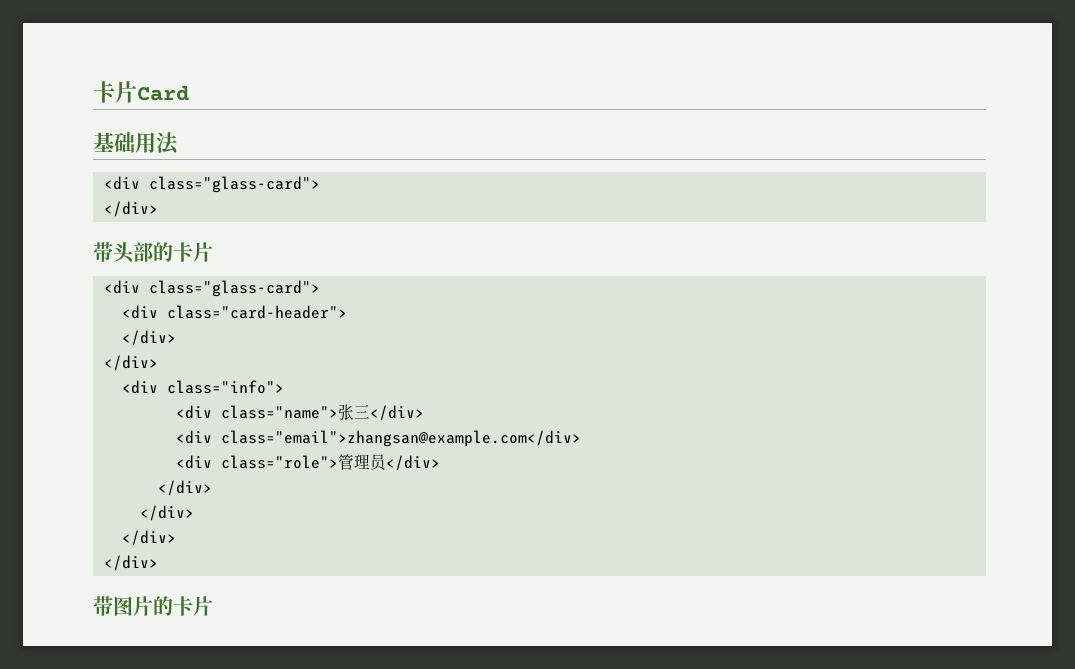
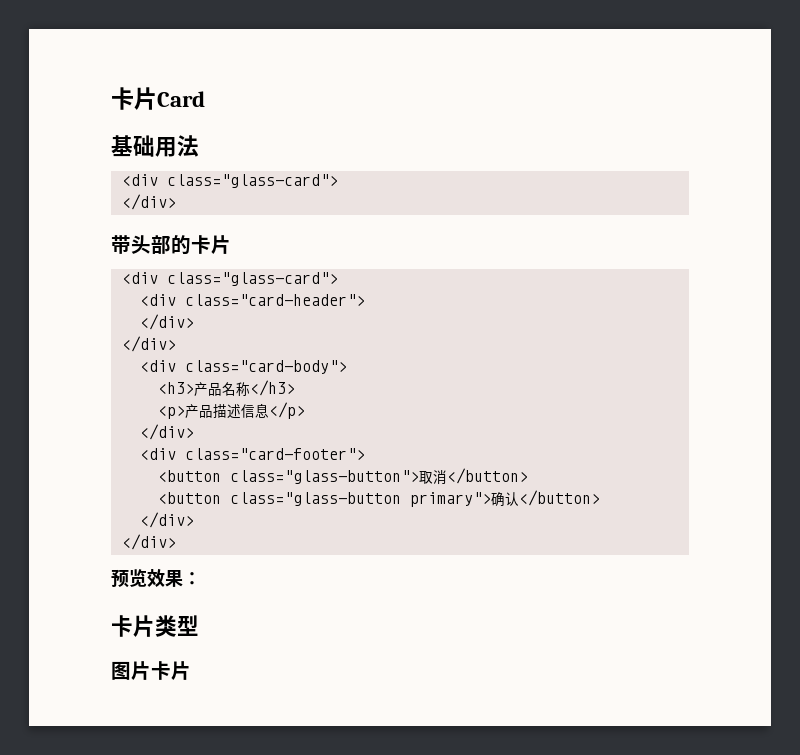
[167,380,285,394] [176,404,425,421] [176,430,582,447] [176,454,441,471] [158,480,213,496] [140,505,195,521] [122,530,177,546] [104,555,159,571] [92,596,173,616] class="info"> // <div class="name">张三</div> // <div class="email">zhangsan@example.com</div> // <div class="role">管理员</div> // </div> // </div> // </div> // </div> // 带图片的 -> [184,360,347,374] [157,380,295,397] [157,402,305,419] [139,424,194,440] [139,448,365,460] [157,468,528,485] [157,490,600,507] [139,512,194,528] [121,534,176,550] [111,568,201,588] [111,615,199,637] [111,661,151,680] class="card-body"> // <h3>产品名称</h3> // <p>产品描述信息</p> // </div> // <div class="card-footer"> // <button class="glass-button">取消</button> // <button class="glass-button primary">确认</button> // </div> // </div> // 预览效果： // 卡片类型 // 图片

